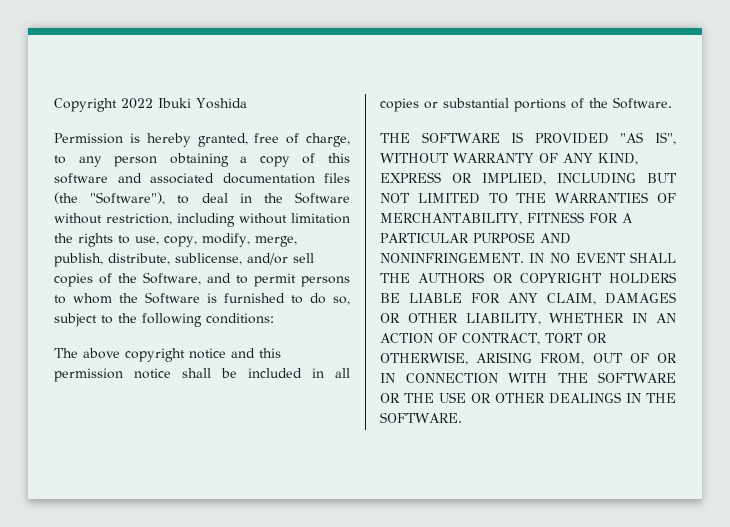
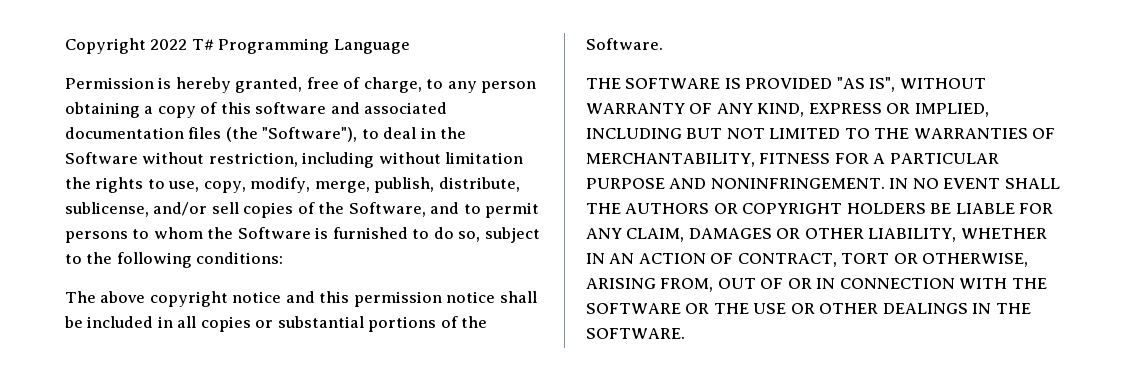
[158,98,247,109] Ibuki Yoshida -> [191,38,410,54] T# Programming Language

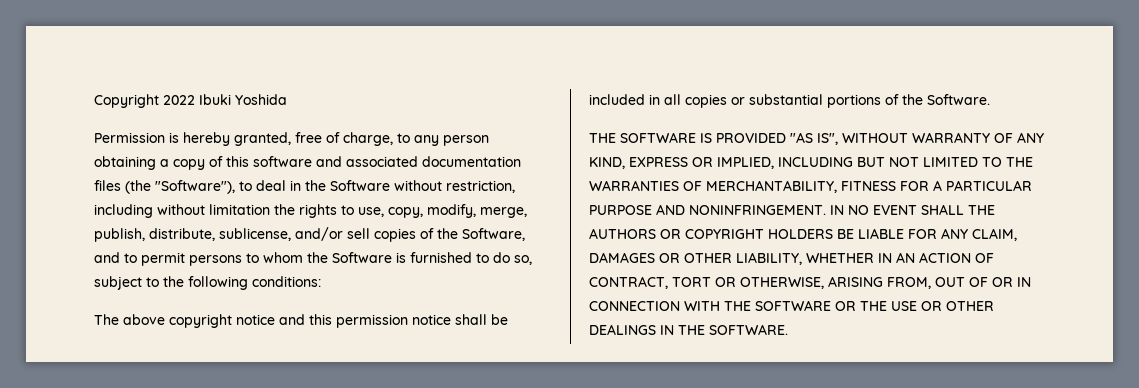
[191,38,410,54] T# Programming Language -> [199,94,287,105] Ibuki Yoshida

